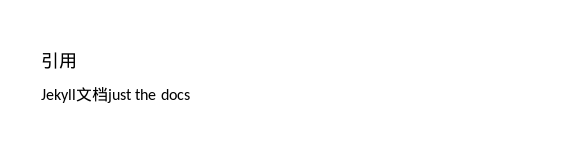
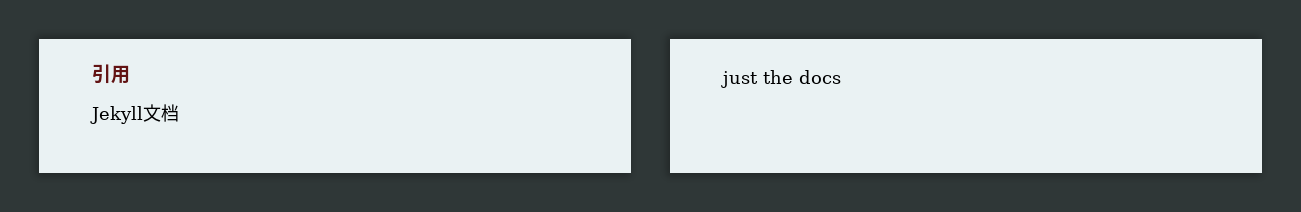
(108, 94) none -> (179, 113) //

